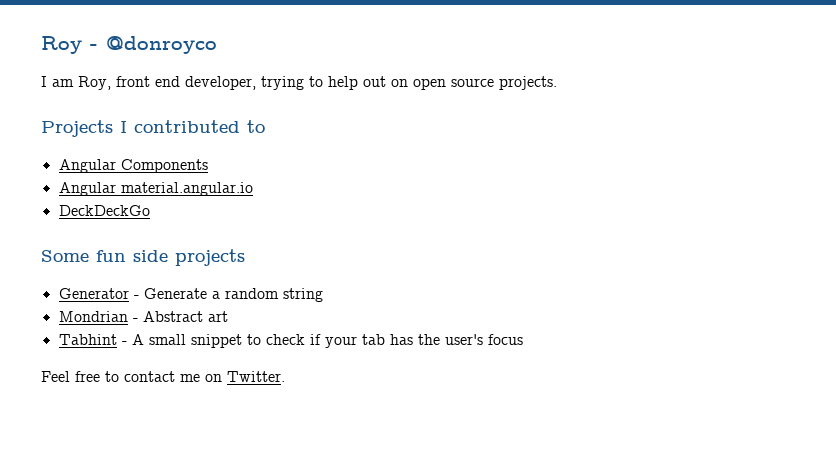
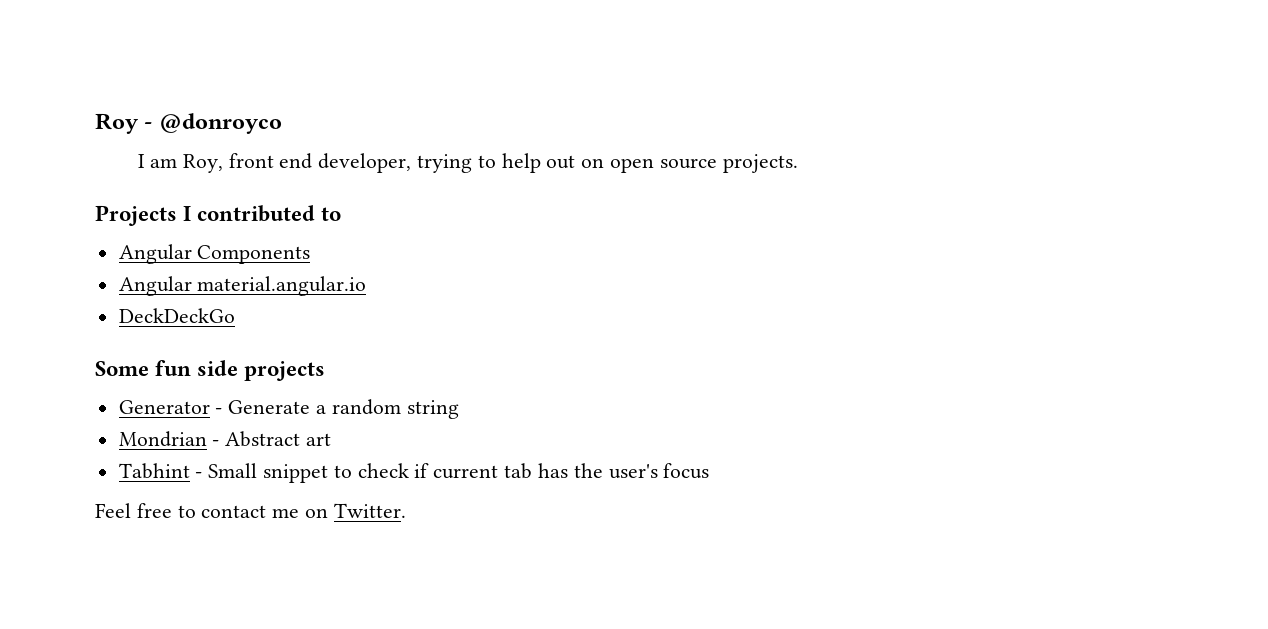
[131,334,186,345] A small -> [208,463,258,478] Small
[324,336,357,348] your -> [433,465,499,479] current

